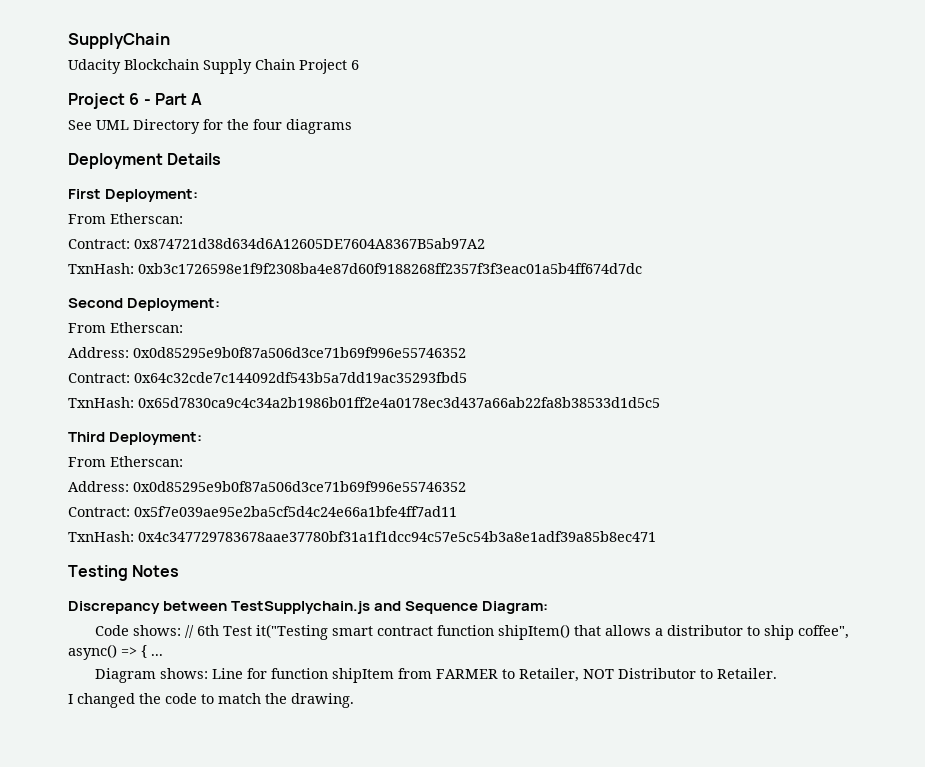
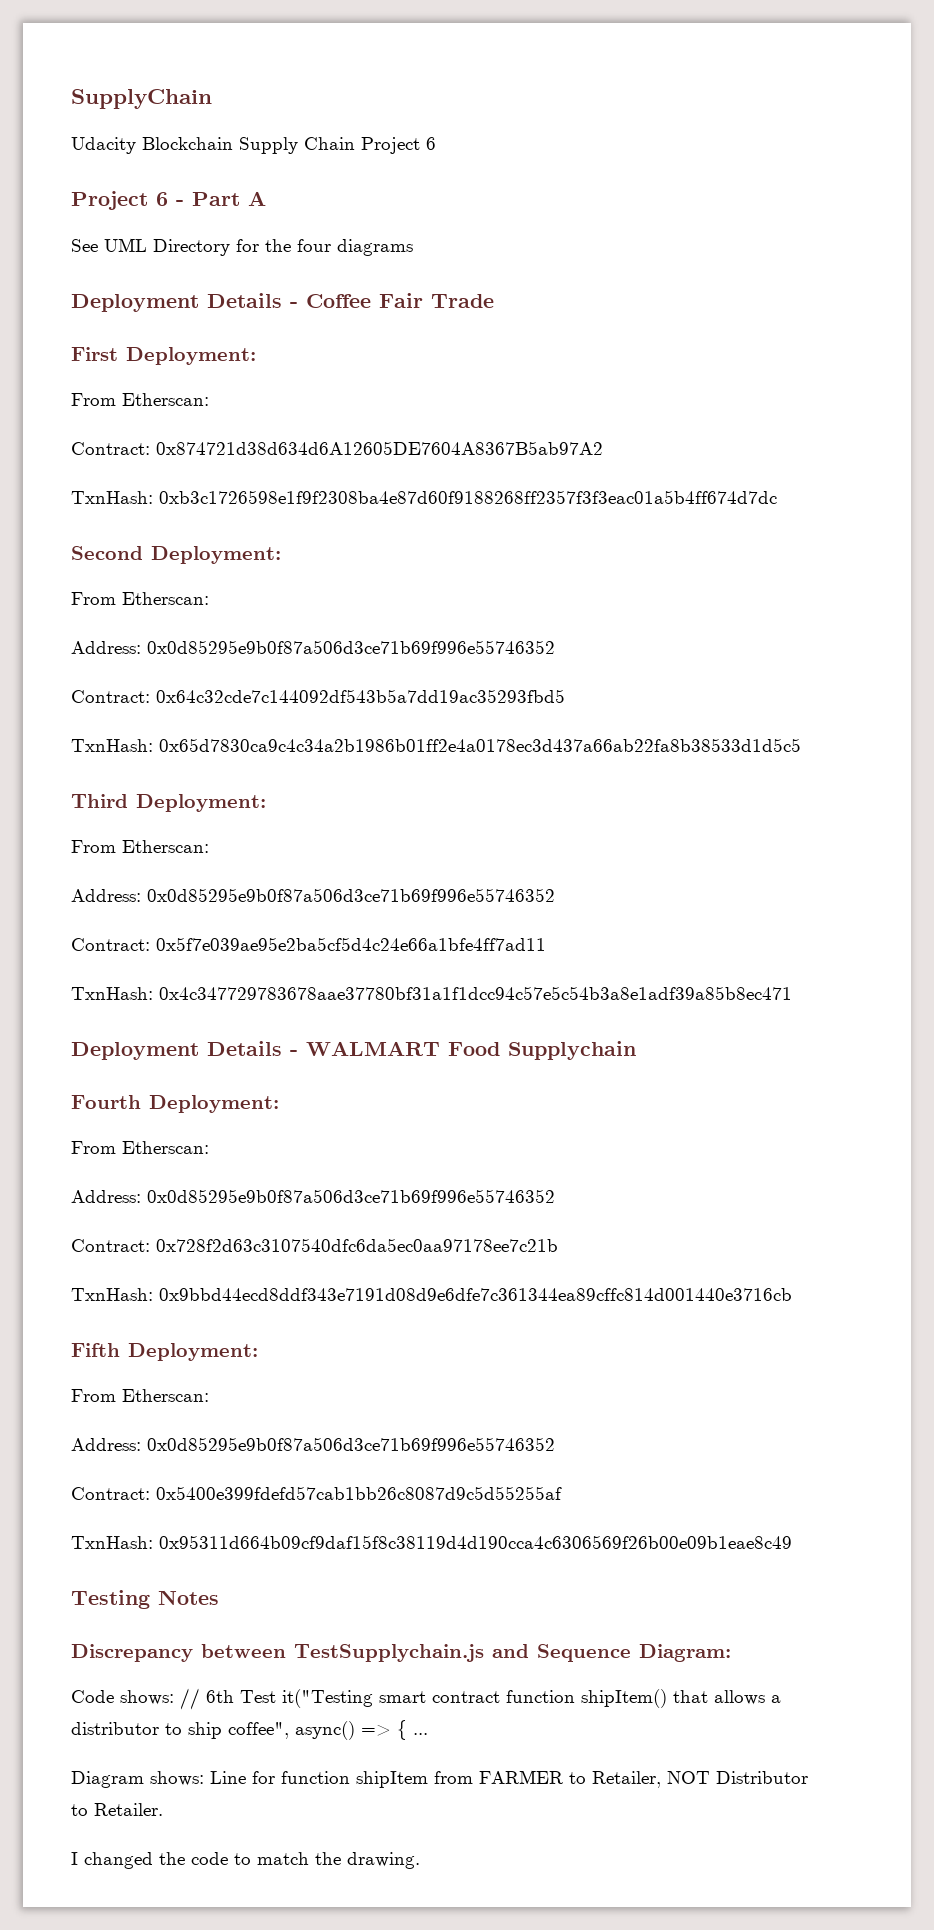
(222, 159) none -> [290,293,494,308] - Coffee Fair Trade
(656, 536) none -> [71,1041,636,1060] [71,1095,279,1113] [71,1141,209,1154] [71,1189,555,1203] [71,1238,558,1252] [71,1288,792,1301] [71,1343,258,1361] [71,1389,209,1402] [71,1437,555,1451] [71,1486,562,1500] [71,1535,792,1549] // Deployment Details - WALMART Food Supplychain // Fourth Deployment: // From Etherscan: // Address: 0x0d85295e9b0f87a506d3ce71b69f996e55746352 // Contract: 0x728f2d63c3107540dfc6da5ec0aa97178ee7c21b // TxnHash: 0x9bbd44ecd8ddf343e7191d08d9e6dfe7c361344ea89cffc814d001440e3716cb // Fifth Deployment: // From Etherscan: // Address: 0x0d85295e9b0f87a506d3ce71b69f996e55746352 // Contract: 0x5400e399fdefd57cab1bb26c8087d9c5d55255af // TxnHash: 0x95311d664b09cf9daf15f8c38119d4d190cca4c6306569f26b00e09b1eae8c49

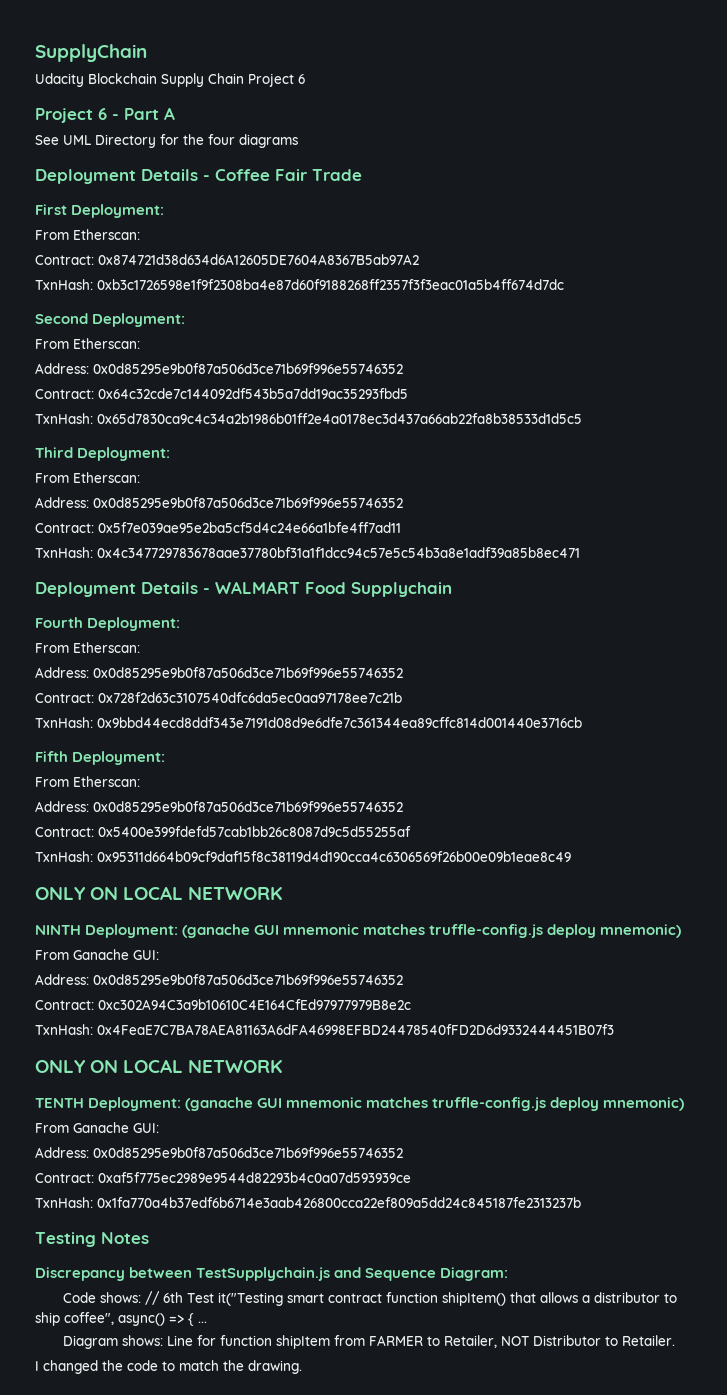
(792, 1542) none -> [35,886,283,900] [35,924,682,938] [35,949,159,960] [35,974,403,985] [35,999,411,1010] [35,1024,614,1035] [35,1059,283,1073] [35,1097,685,1111] [35,1122,159,1133] [35,1147,403,1158] [35,1172,411,1183] [35,1197,581,1208] // ONLY ON LOCAL NETWORK // NINTH Deployment: (ganache GUI mnemonic matches truffle-config.js deploy mnemonic) // From Ganache GUI: // Address: 0x0d85295e9b0f87a506d3ce71b69f996e55746352 // Contract: 0xc302A94C3a9b10610C4E164CfEd97977979B8e2c // TxnHash: 0x4FeaE7C7BA78AEA81163A6dFA46998EFBD24478540fFD2D6d9332444451B07f3 // ONLY ON LOCAL NETWORK // TENTH Deployment: (ganache GUI mnemonic matches truffle-config.js deploy mnemonic) // From Ganache GUI: // Address: 0x0d85295e9b0f87a506d3ce71b69f996e55746352 // Contract: 0xaf5f775ec2989e9544d82293b4c0a07d593939ce // TxnHash: 0x1fa770a4b37edf6b6714e3aab426800cca22ef809a5dd24c845187fe2313237b

